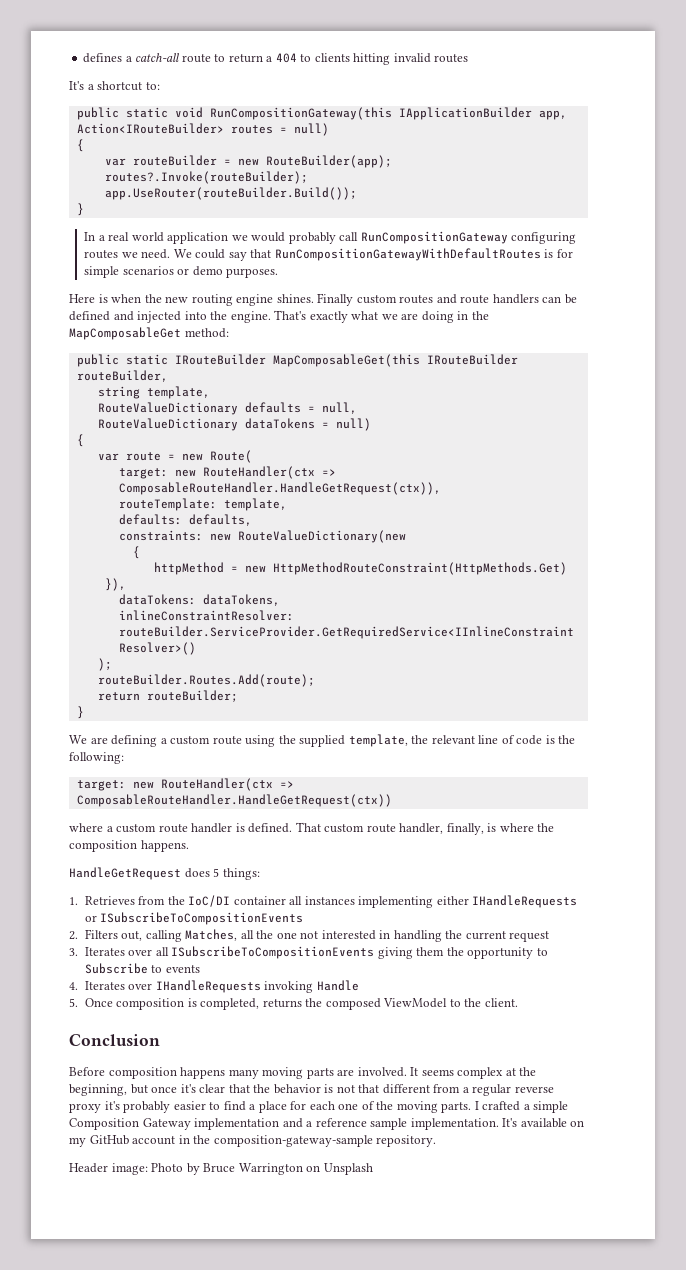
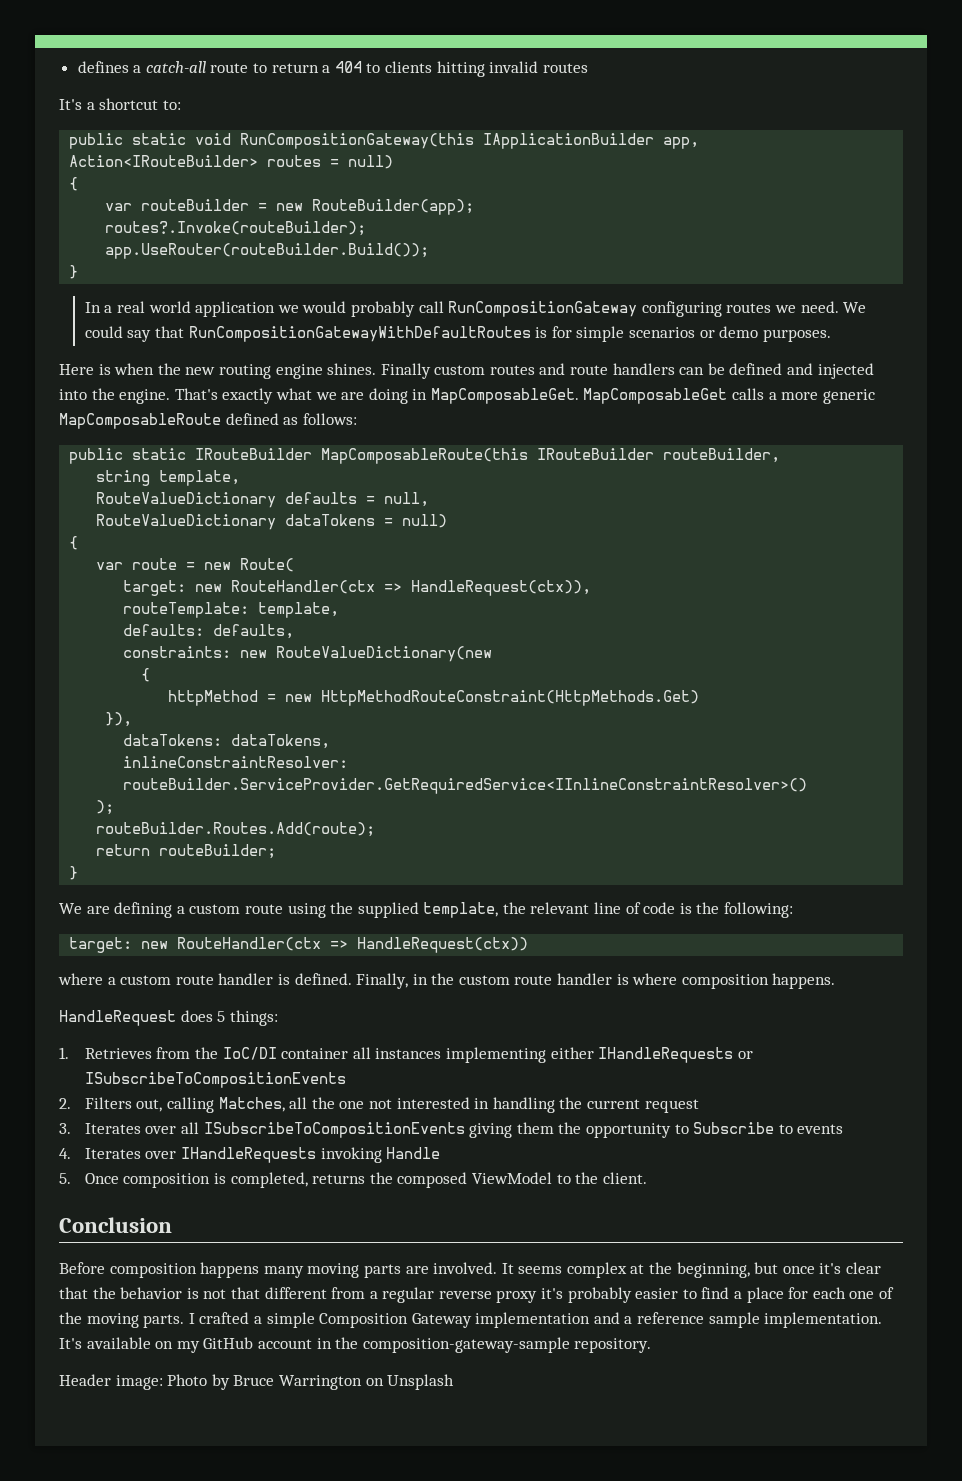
[471,311,489,320] [69,327,229,340] the MapComposableGet method: -> [430,388,875,404] [59,413,357,429] MapComposableGet. MapComposableGet calls a more generic MapComposableRoute defined as follows:
[272,354,420,367] MapComposableGet(this -> [321,448,529,464] MapComposableRoute(this
[118,482,441,495] ComposableRouteHandler.HandleGetRequest(ctx)), -> [411,580,592,596] HandleRequest(ctx)),
[76,794,392,807] ComposableRouteHandler.HandleGetRequest(ctx)) -> [357,937,529,953] HandleRequest(ctx))
[295,822,484,835] That custom route handler, finally, -> [356,973,613,989] Finally, in the custom route handler
[537,823,555,832] the -> (678, 979) none
[69,867,181,880] HandleGetRequest -> [59,1010,176,1026] HandleRequest

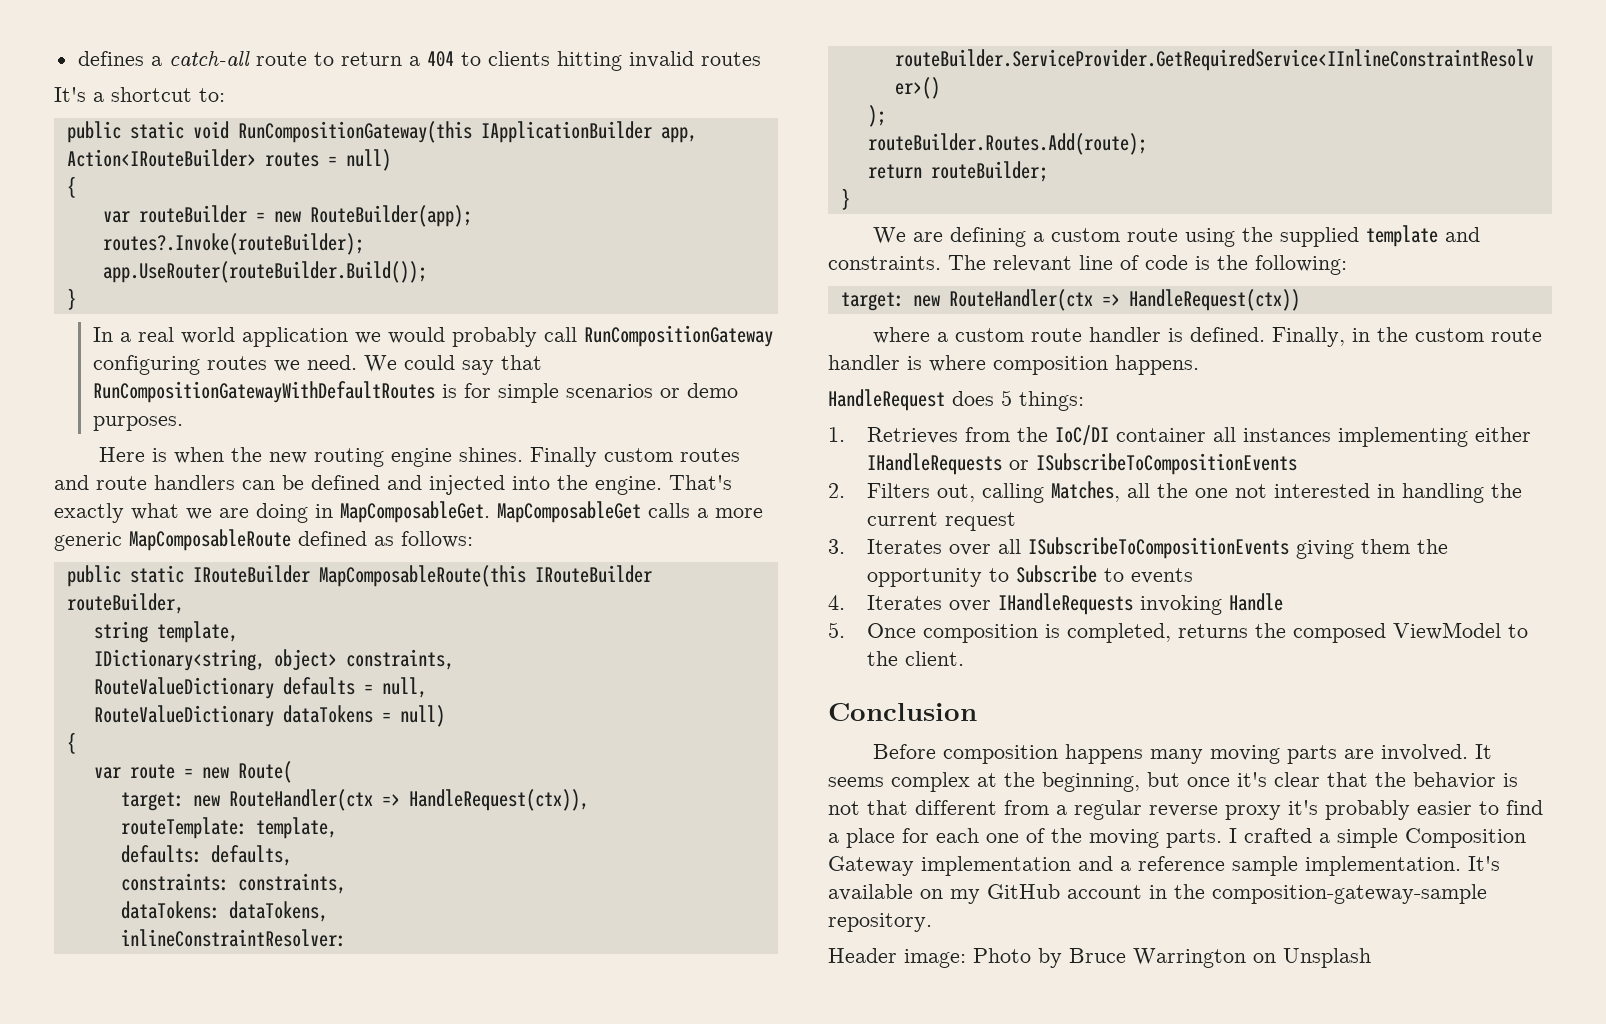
(241, 478) none -> [93,649,454,671] // IDictionary<string, object> constraints,
[240,646,493,662] [141,668,151,682] [168,690,700,706] [105,712,133,727] new RouteValueDictionary(new // { // httpMethod = new HttpMethodRouteConstraint(HttpMethods.Get) // }), -> [237,873,346,894] constraints,
[423,902,526,918] template, the -> [1365,225,1480,247] [828,255,986,270] template and constraints. The

